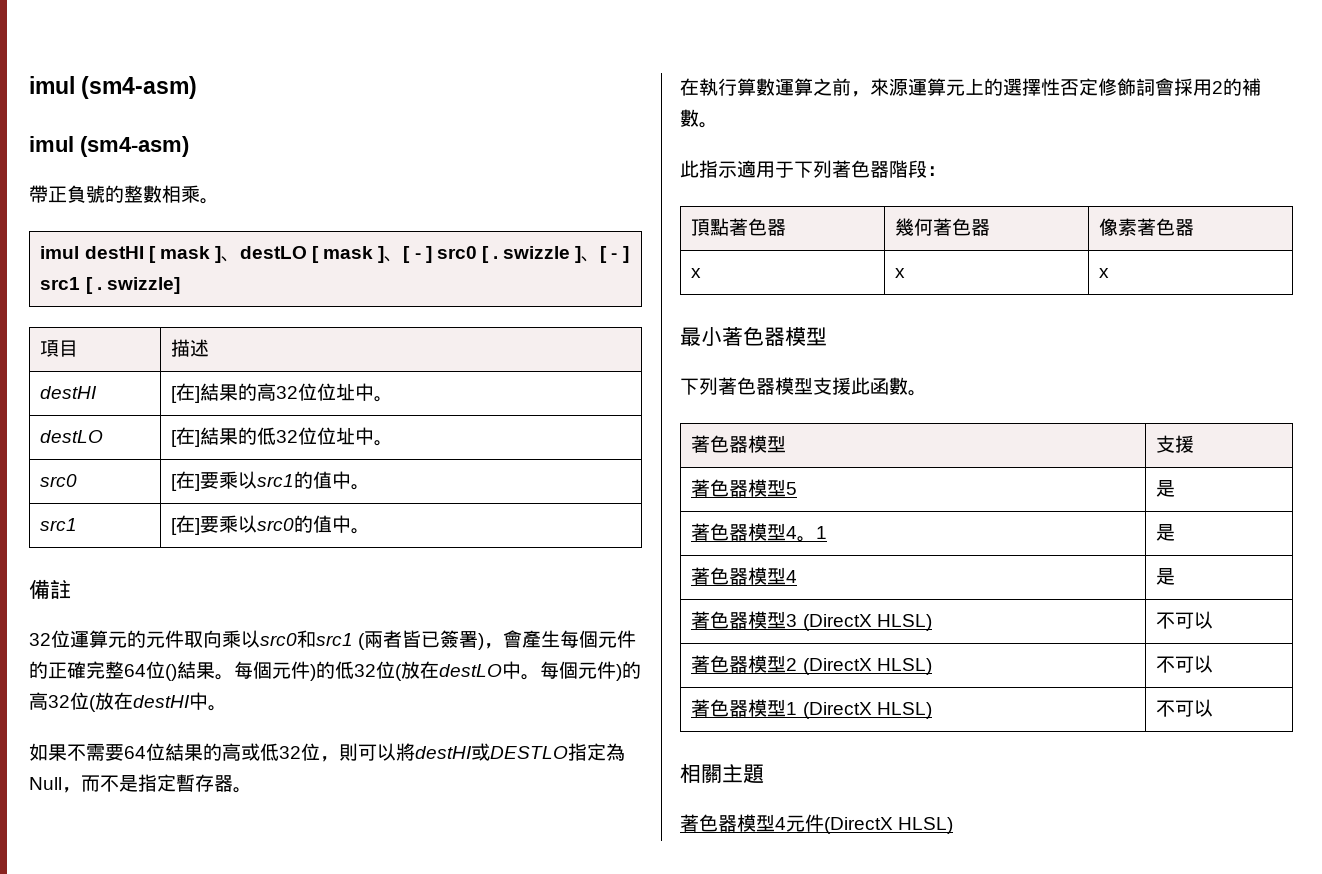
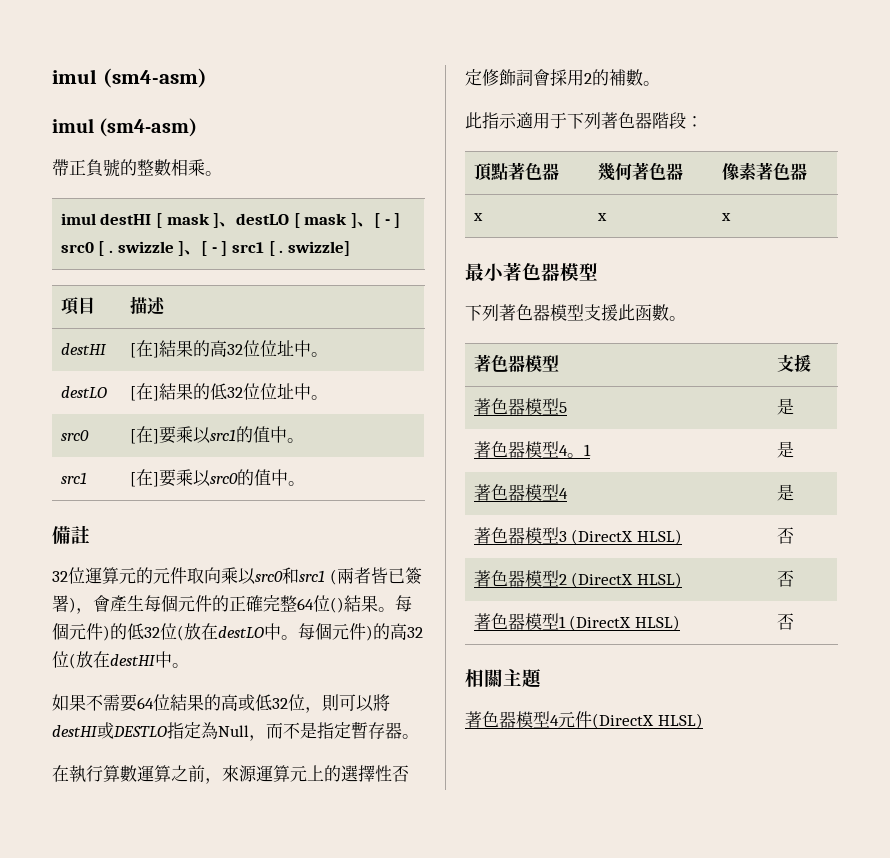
[1156,611,1214,629] 不可以 -> [776,527,794,544] 否
[1156,655,1214,673] 不可以 -> [776,570,794,587] 否
[1156,699,1214,717] 不可以 -> [776,613,794,630] 否

